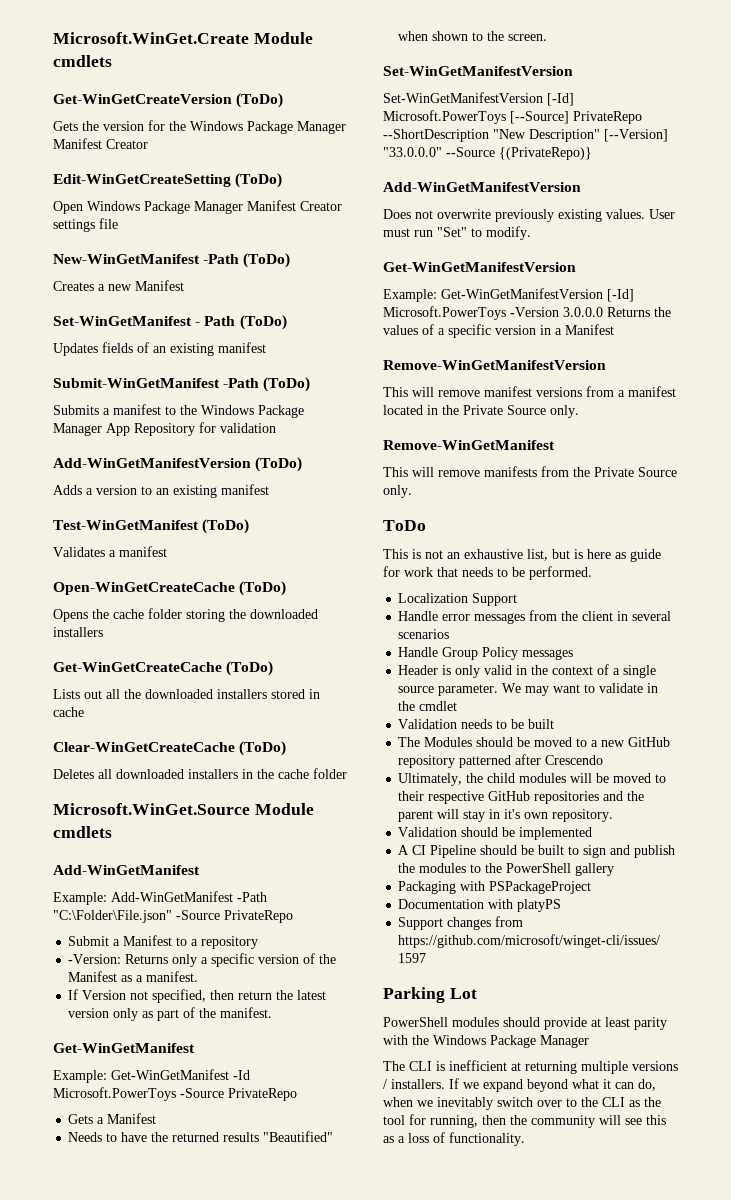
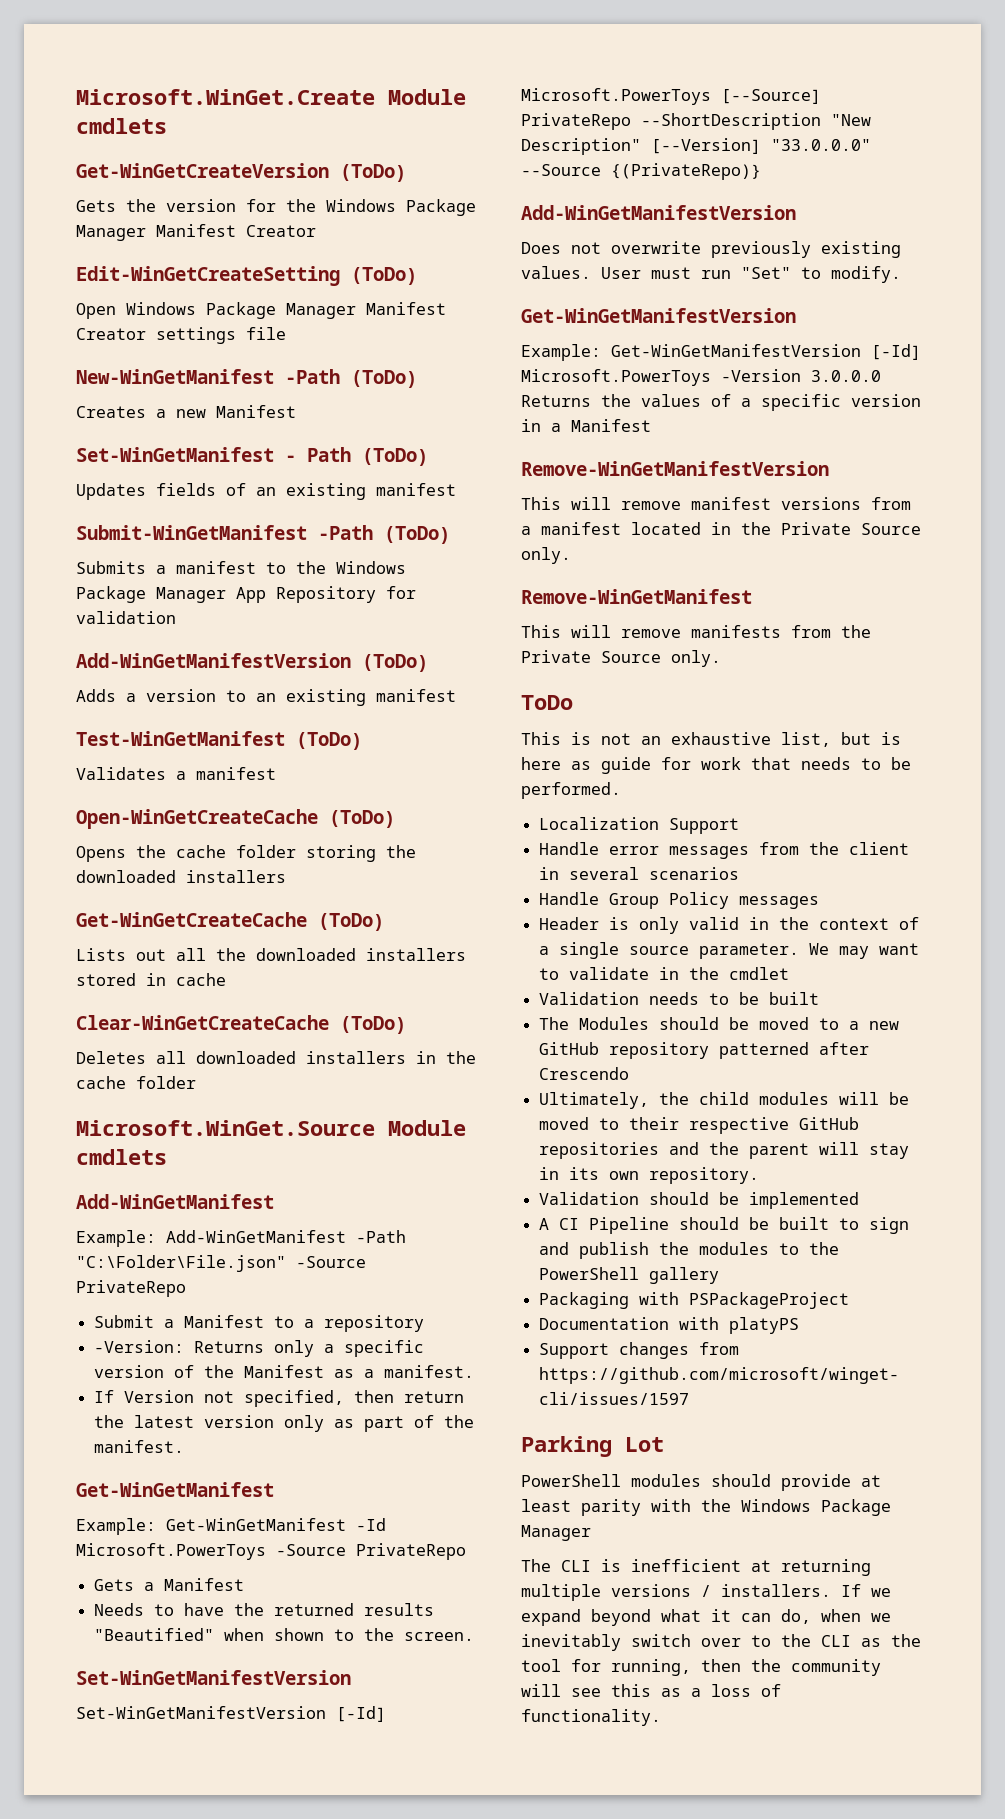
[504,809,521,819] it's -> [569,1167,600,1180] its

